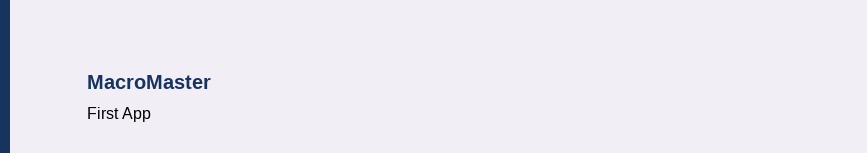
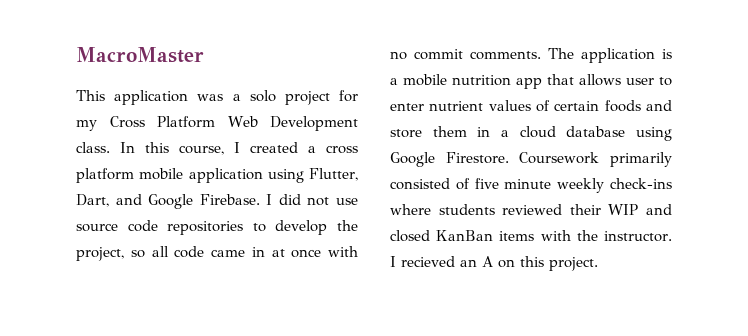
[87,107,152,122] First App -> [76,90,358,105] [76,116,358,131] [76,142,358,155] [76,168,358,183] [76,194,359,209] [76,220,358,235] [76,246,358,261] [390,48,672,63] [390,74,672,89] [390,100,672,112] [390,126,672,141] [390,152,672,167] [390,178,672,193] [390,204,672,215] [390,230,673,242] [390,256,598,271] This application was a solo project for my Cross Platform Web Development class. In this course, I created a cross platform mobile application using Flutter, Dart, and Google Firebase. I did not use source code repositories to develop the project, so all code came in at once with no commit comments. The application is a mobile nutrition app that allows user to enter nutrient values of certain foods and store them in a cloud database using Google Firestore. Coursework primarily consisted of five minute weekly check-ins where students reviewed their WIP and closed KanBan items with the instructor. I recieved an A on this project.

